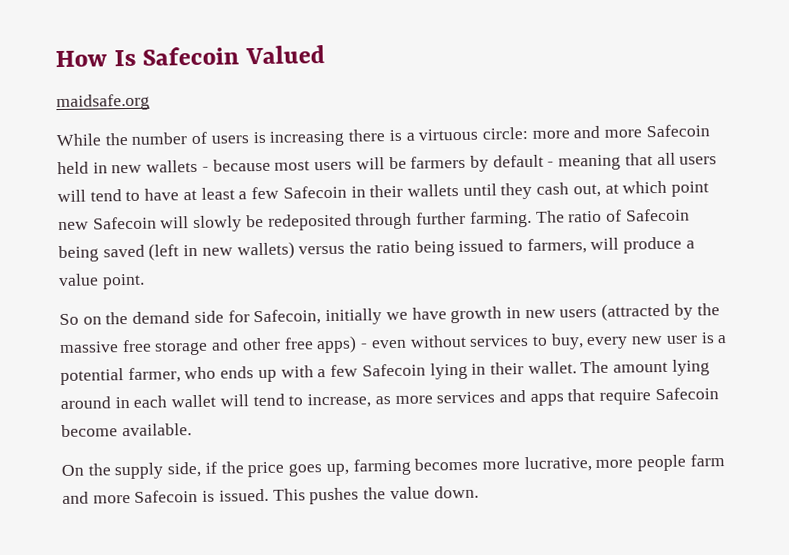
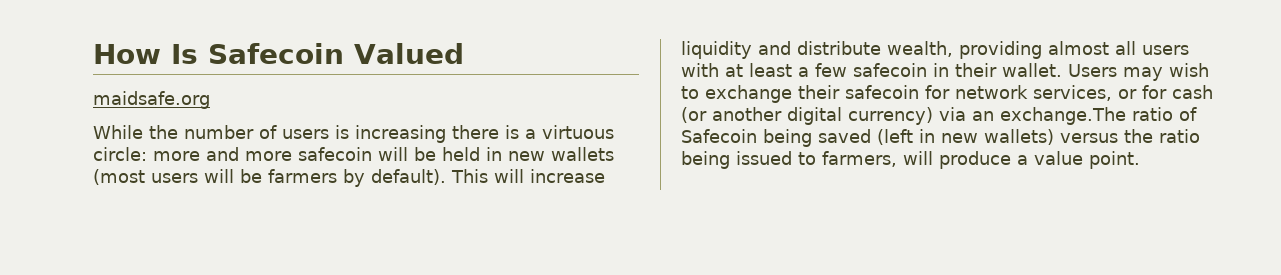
[645,124,710,138] Safecoin -> [298,147,436,161] safecoin will be
[201,158,311,172] - because most -> [93,169,145,185] (most
[492,152,718,171] [57,188,180,203] default - meaning that all users will tend to have -> [371,169,605,185] [681,41,1189,59] [681,63,719,77] default). This will increase liquidity and distribute wealth, providing almost all users with
[282,180,710,200] [58,210,565,233] Safecoin in their wallets until they cash out, at which point new Safecoin will slowly be redeposited through further farming. The -> [853,63,1209,81] [681,85,1213,103] [681,107,1126,125] safecoin in their wallet. Users may wish to exchange their safecoin for network services, or for cash (or another digital currency) via an exchange.The
[59,302,720,326] [59,332,728,356] [60,359,710,386] [60,387,719,410] [61,423,192,438] [61,454,725,480] [62,485,479,505] // So on the demand side for Safecoin, initially we have growth in new users (attracted by the massive free storage and other free apps) - even without services to buy, every new user is a potential farmer, who ends up with a few Safecoin lying in their wallet. The amount lying around in each wallet will tend to increase, as more services and apps that require Safecoin become available. // On the supply side, if the price goes up, farming becomes more lucrative, more people farm and more Safecoin is issued. This pushes the value down. -> (1140, 160) none

